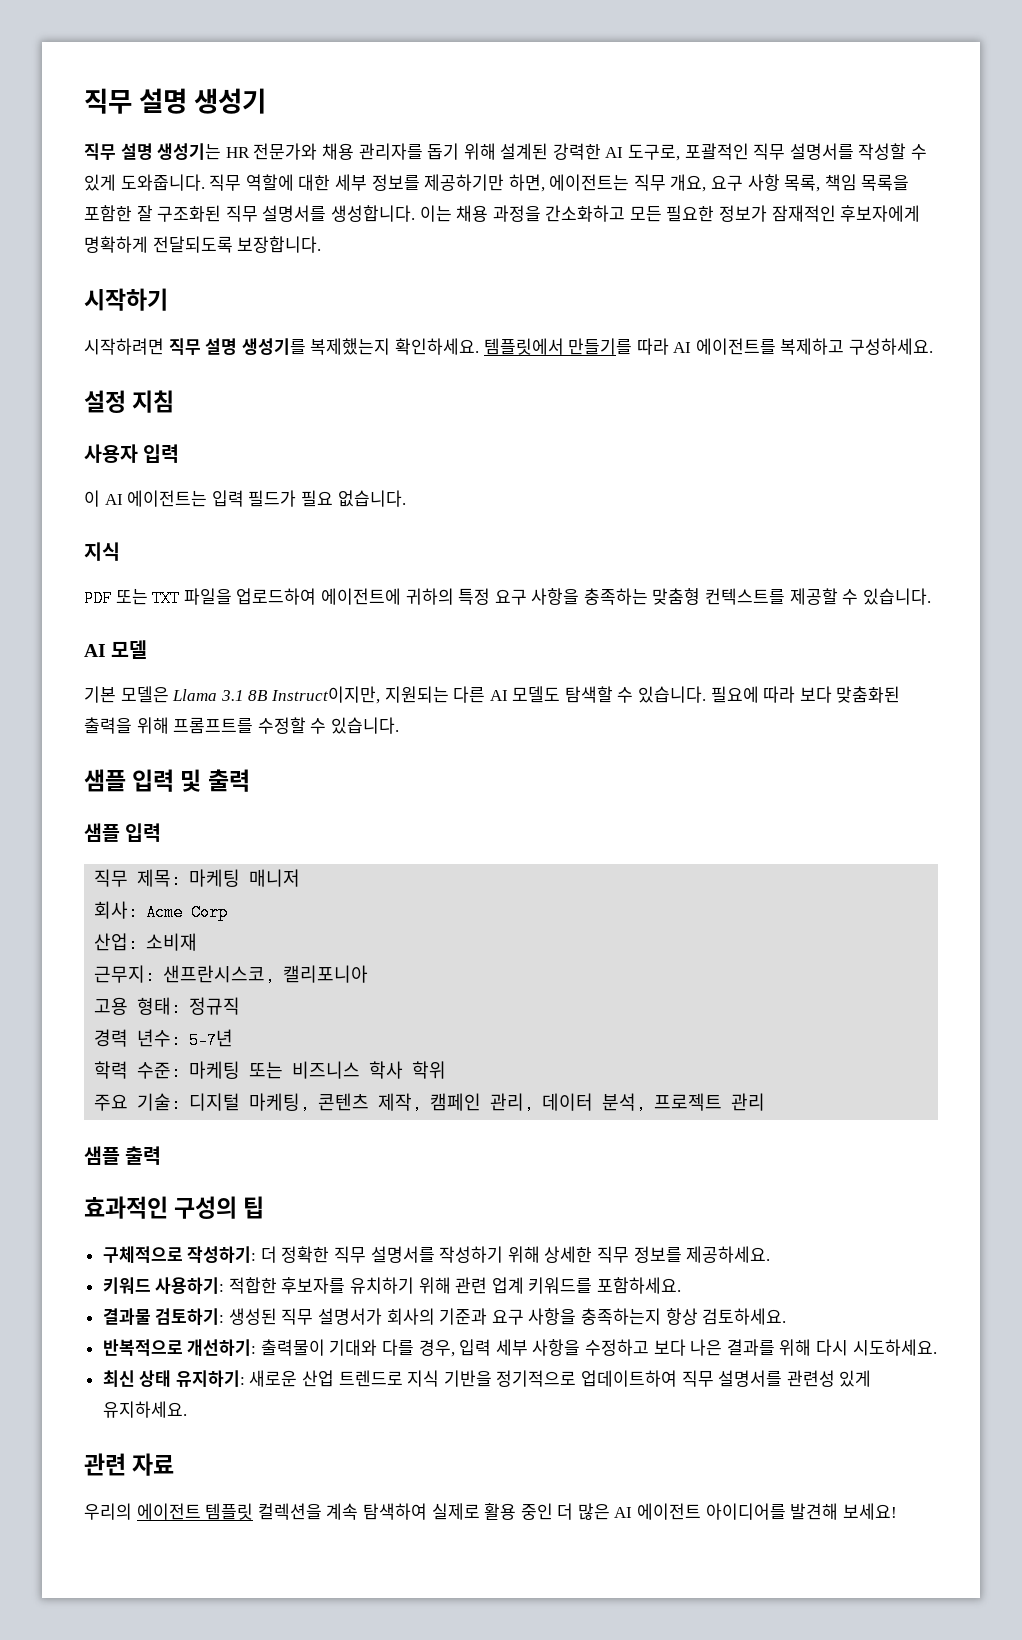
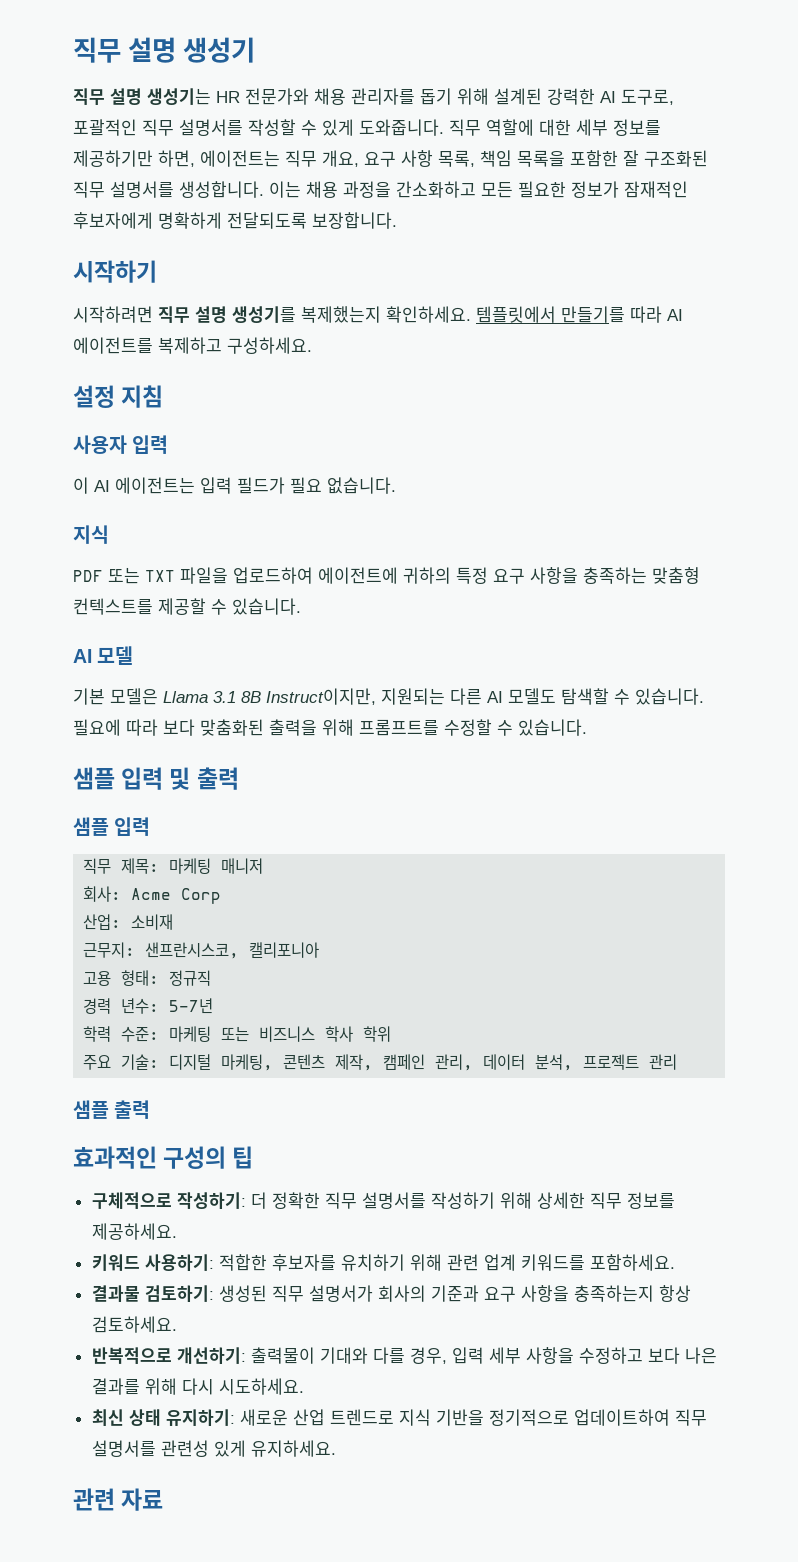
[84,1503,897,1520] // 우리의 에이전트 템플릿 컬렉션을 계속 탐색하여 실제로 활용 중인 더 많은 AI 에이전트 아이디어를 발견해 보세요! -> (164, 1499) none

